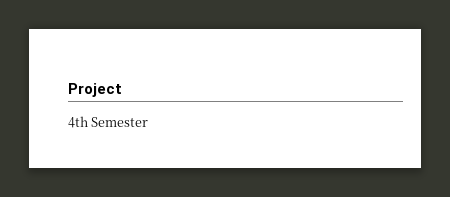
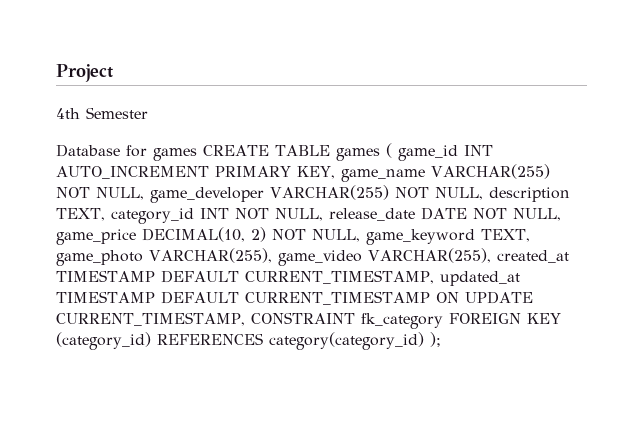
(149, 122) none -> [56,143,493,161] [56,164,550,182] [56,185,570,203] [56,207,561,224] [56,227,530,245] [56,248,569,266] [56,270,520,286] [56,291,533,305] [56,312,561,329] [56,332,441,350] // Database for games CREATE TABLE games ( game_id INT AUTO_INCREMENT PRIMARY KEY, game_name VARCHAR(255) NOT NULL, game_developer VARCHAR(255) NOT NULL, description TEXT, category_id INT NOT NULL, release_date DATE NOT NULL, game_price DECIMAL(10, 2) NOT NULL, game_keyword TEXT, game_photo VARCHAR(255), game_video VARCHAR(255), created_at TIMESTAMP DEFAULT CURRENT_TIMESTAMP, updated_at TIMESTAMP DEFAULT CURRENT_TIMESTAMP ON UPDATE CURRENT_TIMESTAMP, CONSTRAINT fk_category FOREIGN KEY (category_id) REFERENCES category(category_id) );

